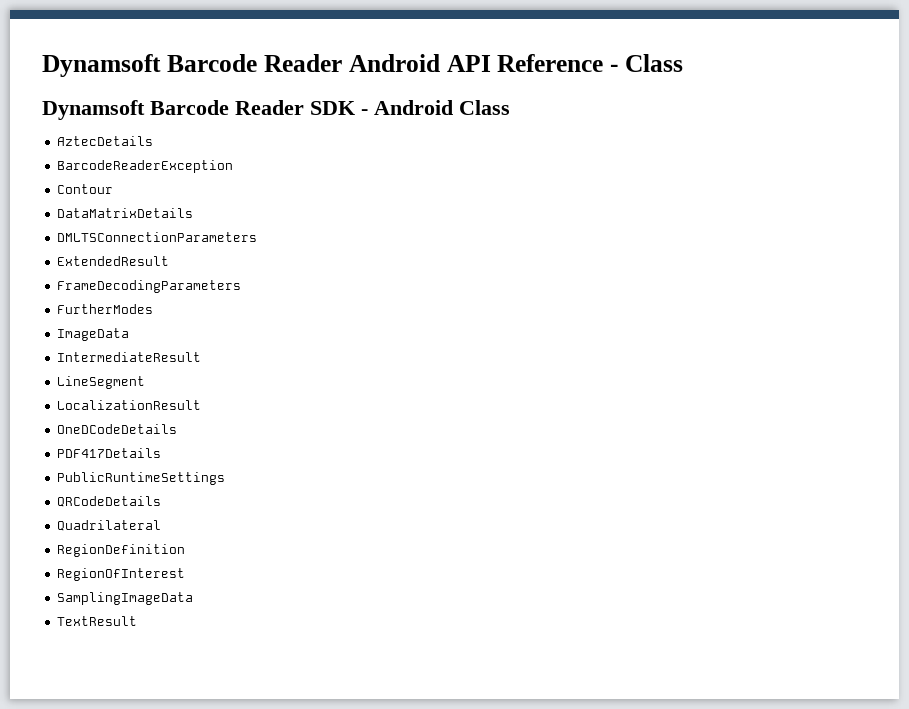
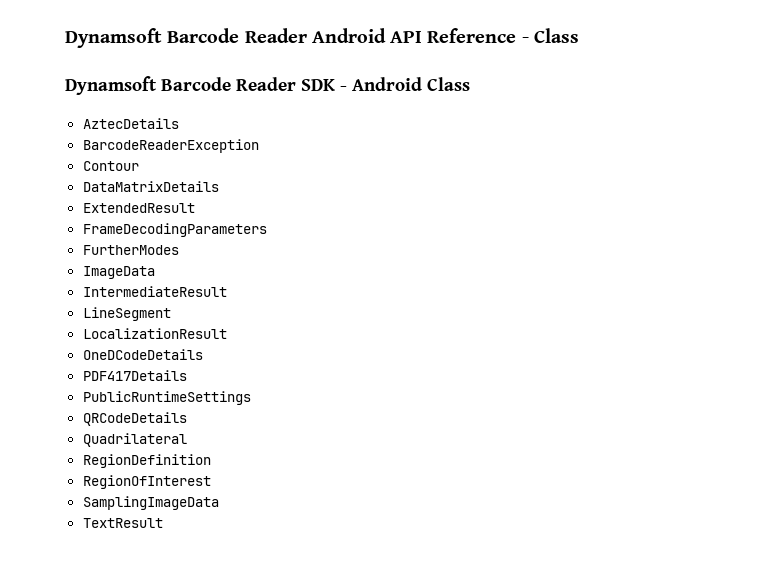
[57,232,258,242] // DMLTSConnectionParameters -> (219, 186) none

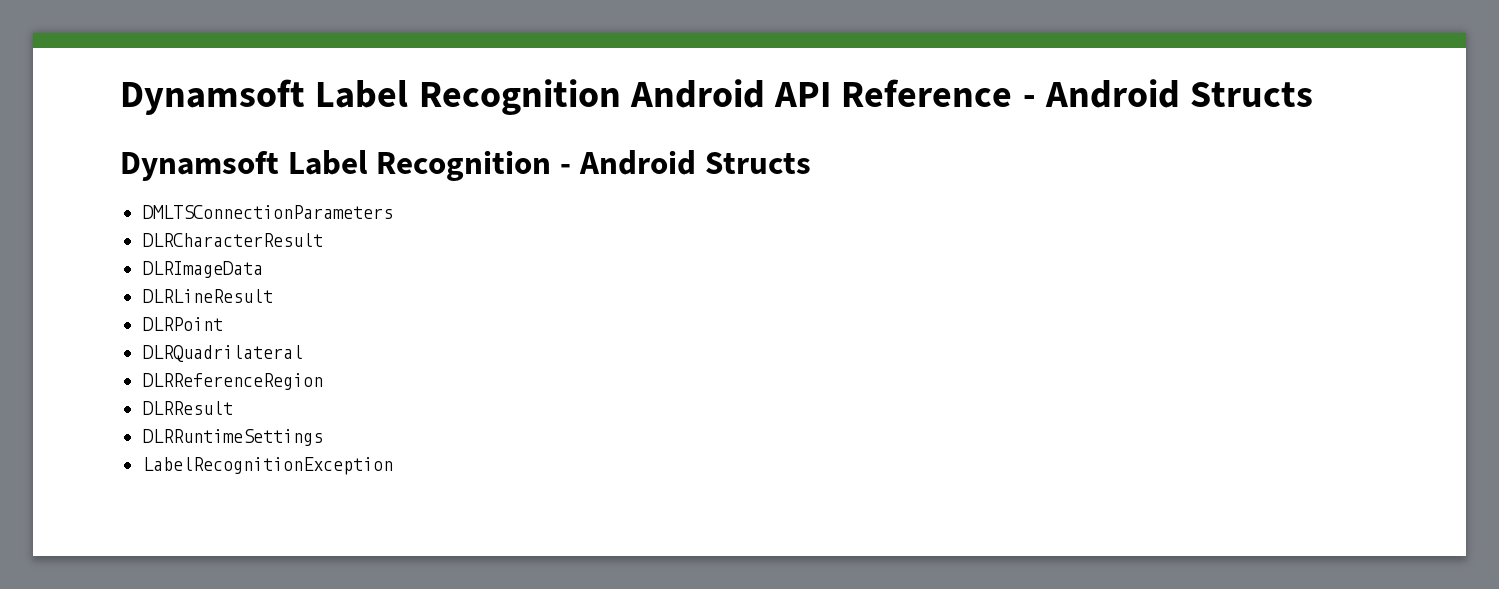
[65,28,307,48] Dynamsoft Barcode Reader -> [120,79,621,115] Dynamsoft Label Recognition
[533,28,579,43] [65,76,470,95] [82,118,179,129] [82,139,259,153] [82,161,139,171] [82,181,219,192] [82,203,195,213] [82,223,267,237] [82,245,179,255] [82,266,155,279] [82,286,227,297] [82,307,171,321] [82,328,227,339] [82,349,203,360] [82,370,187,381] [82,391,251,405] [82,412,187,426] [82,433,187,447] [82,454,211,468] [82,475,211,489] [82,496,219,510] [82,518,163,528] Class // Dynamsoft Barcode Reader SDK - Android Class // AztecDetails // BarcodeReaderException // Contour // DataMatrixDetails // ExtendedResult // FrameDecodingParameters // FurtherModes // ImageData // IntermediateResult // LineSegment // LocalizationResult // OneDCodeDetails // PDF417Details // PublicRuntimeSettings // QRCodeDetails // Quadrilateral // RegionDefinition // RegionOfInterest // SamplingImageData // TextResult -> [1044,79,1314,108] [120,150,811,181] [143,205,394,219] [143,233,324,247] [143,261,264,278] [143,289,274,303] [143,317,224,331] [143,345,304,362] [143,373,324,390] [143,401,234,415] [143,429,324,446] [143,457,394,475] Android Structs // Dynamsoft Label Recognition - Android Structs // DMLTSConnectionParameters // DLRCharacterResult // DLRImageData // DLRLineResult // DLRPoint // DLRQuadrilateral // DLRReferenceRegion // DLRResult // DLRRuntimeSettings // LabelRecognitionException

